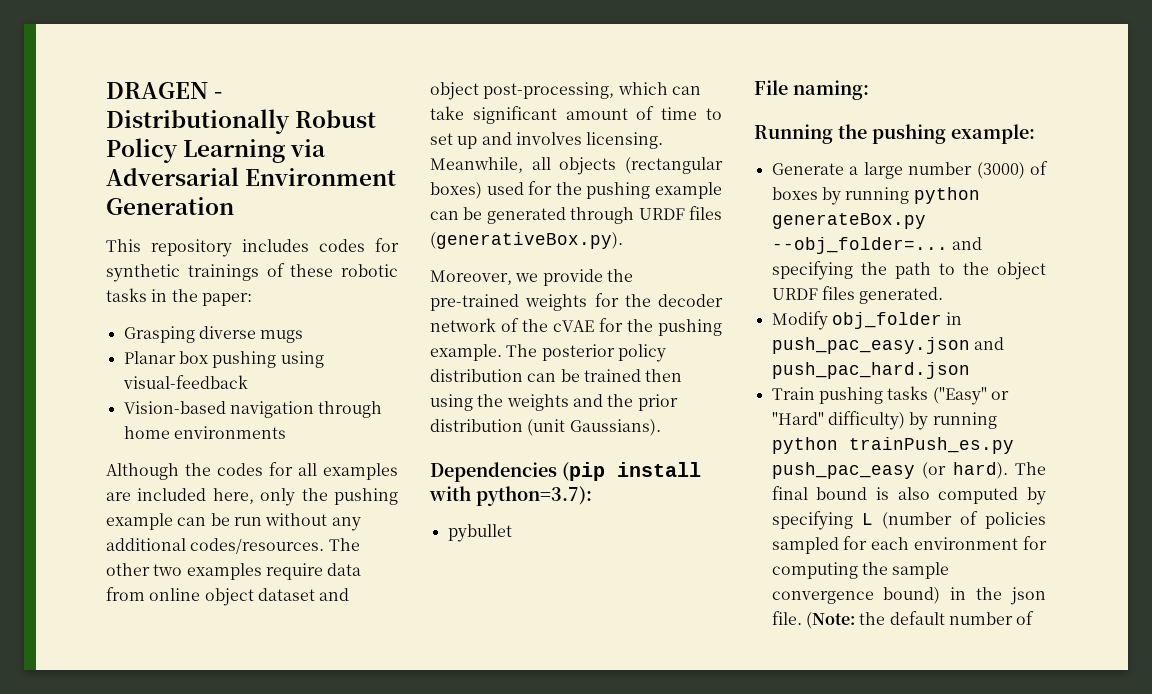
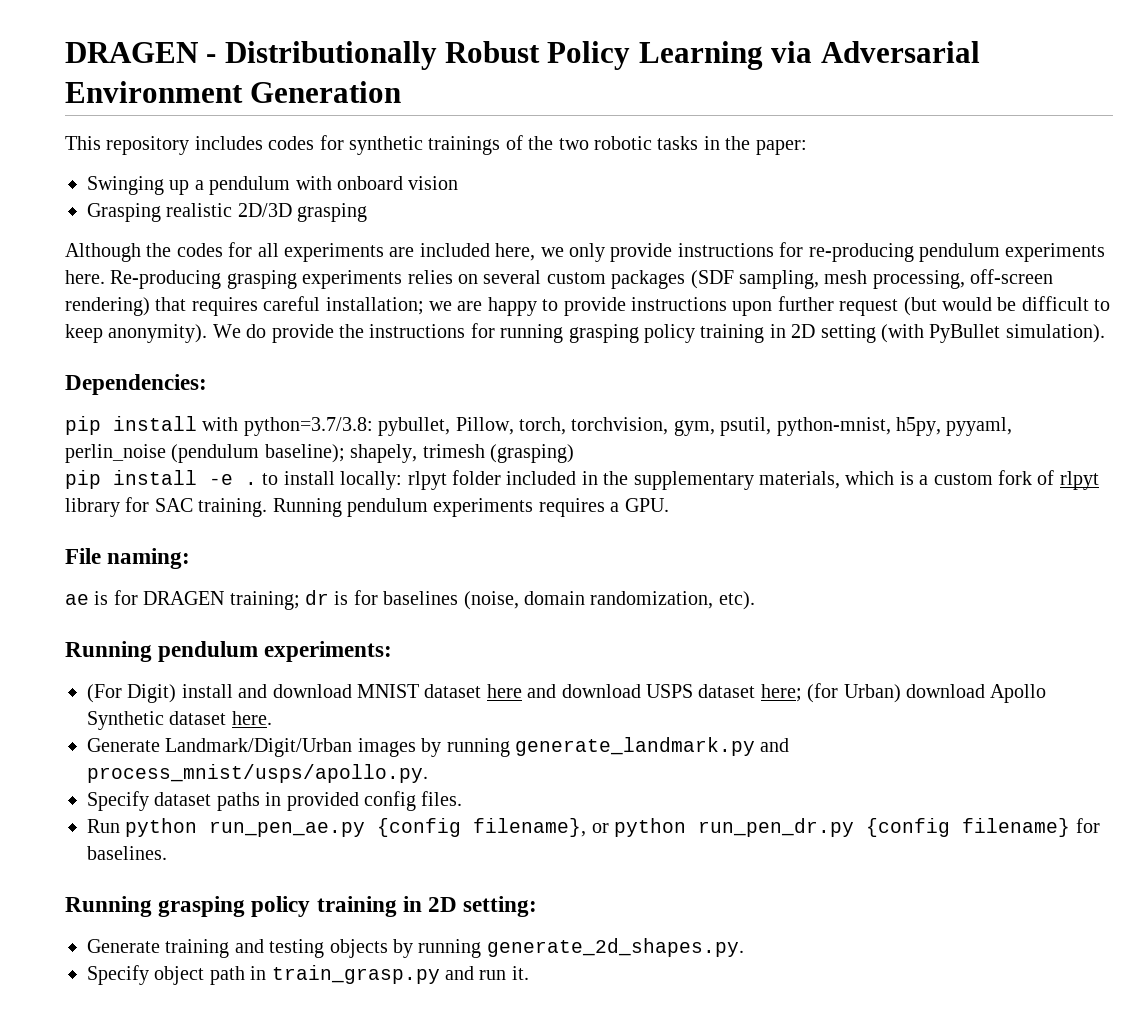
[290,264,334,277] these -> [528,136,589,150] the two
[123,326,304,343] [123,351,324,368] [122,375,248,389] [123,401,383,418] [123,426,286,439] Grasping diverse mugs // Planar box pushing using visual-feedback // Vision-based navigation through home environments -> [87,176,459,195] [87,203,368,222] Swinging up a pendulum with onboard vision // Grasping realistic 2D/3D grasping
[323,463,398,480] examples -> [284,243,384,262] experiments
[260,488,398,506] [106,513,361,531] [106,538,360,554] [106,563,362,580] [106,587,350,606] [430,82,701,100] [430,106,722,124] [430,132,664,149] [430,157,723,175] [430,181,722,199] [430,206,722,224] [430,232,623,249] [430,269,633,286] [430,293,723,311] [430,318,722,336] [430,344,666,362] [430,369,683,382] [430,394,678,411] [430,419,661,436] [430,462,701,482] [429,486,592,506] [447,524,512,542] [754,80,869,100] [754,124,1035,144] [771,161,1048,179] [771,187,980,205] [771,213,926,229] [771,237,982,254] [771,261,1046,280] [771,286,944,304] [771,311,963,330] [771,337,1004,354] [771,362,970,379] [771,386,1009,405] [771,411,997,430] [771,437,1014,454] [771,462,1046,479] [771,486,1046,505] [771,511,1046,530] [771,536,1047,554] [771,562,950,579] [771,587,1046,605] [771,611,1035,629] only the pushing example can be run without any additional codes/resources. The other two examples require data from online object dataset and object post-processing, which can take significant amount of time to set up and involves licensing. Meanwhile, all objects (rectangular boxes) used for the pushing example can be generated through URDF files (generativeBox.py). // Moreover, we provide the pre-trained weights for the decoder network of the cVAE for the pushing example. The posterior policy distribution can be trained then using the weights and the prior distribution (unit Gaussians). // Dependencies (pip install with python=3.7): // pybullet // File naming: // Running the pushing example: // Generate a large number (3000) of boxes by running python generateBox.py --obj_folder=... and specifying the path to the object URDF files generated. // Modify obj_folder in push_pac_easy.json and push_pac_hard.json // Train pushing tasks ("Easy" or "Hard" difficulty) by running python trainPush_es.py push_pac_easy (or hard). The final bound is also computed by specifying L (number of policies sampled for each environment for computing the sample convergence bound) in the json file. (Note: the default number of -> [540,242,1106,262] [65,269,1054,289] [65,296,1111,316] [65,323,1105,343] [65,374,207,395] [65,416,1013,436] [65,444,574,463] [65,470,1099,490] [65,497,669,517] [65,548,191,569] [65,590,755,610] [65,641,393,662] [87,683,1047,703] [87,711,272,730] [87,737,790,757] [87,764,428,783] [87,791,463,811] [87,818,1100,837] [87,846,167,860] [65,896,538,917] [87,938,744,958] [87,965,529,985] we only provide instructions for re-producing pendulum experiments here. Re-producing grasping experiments relies on several custom packages (SDF sampling, mesh processing, off-screen rendering) that requires careful installation; we are happy to provide instructions upon further request (but would be difficult to keep anonymity). We do provide the instructions for running grasping policy training in 2D setting (with PyBullet simulation). // Dependencies: // pip install with python=3.7/3.8: pybullet, Pillow, torch, torchvision, gym, psutil, python-mnist, h5py, pyyaml, perlin_noise (pendulum baseline); shapely, trimesh (grasping) // pip install -e . to install locally: rlpyt folder included in the supplementary materials, which is a custom fork of rlpyt library for SAC training. Running pendulum experiments requires a GPU. // File naming: // ae is for DRAGEN training; dr is for baselines (noise, domain randomization, etc). // Running pendulum experiments: // (For Digit) install and download MNIST dataset here and download USPS dataset here; (for Urban) download Apollo Synthetic dataset here. // Generate Landmark/Digit/Urban images by running generate_landmark.py and process_mnist/usps/apollo.py. // Specify dataset paths in provided config files. // Run python run_pen_ae.py {config filename}, or python run_pen_dr.py {config filename} for baselines. // Running grasping policy training in 2D setting: // Generate training and testing objects by running generate_2d_shapes.py. // Specify object path in train_grasp.py and run it.

